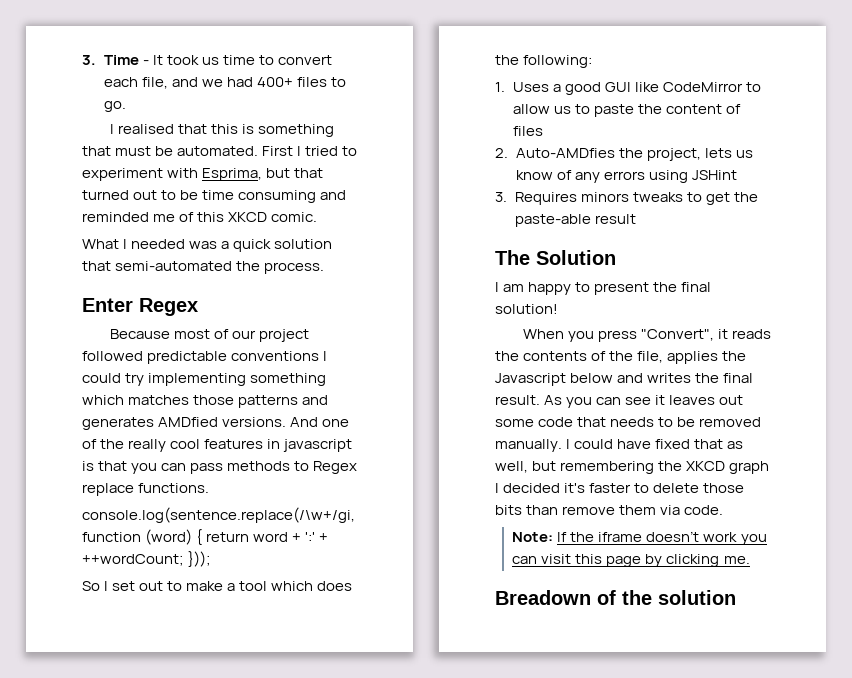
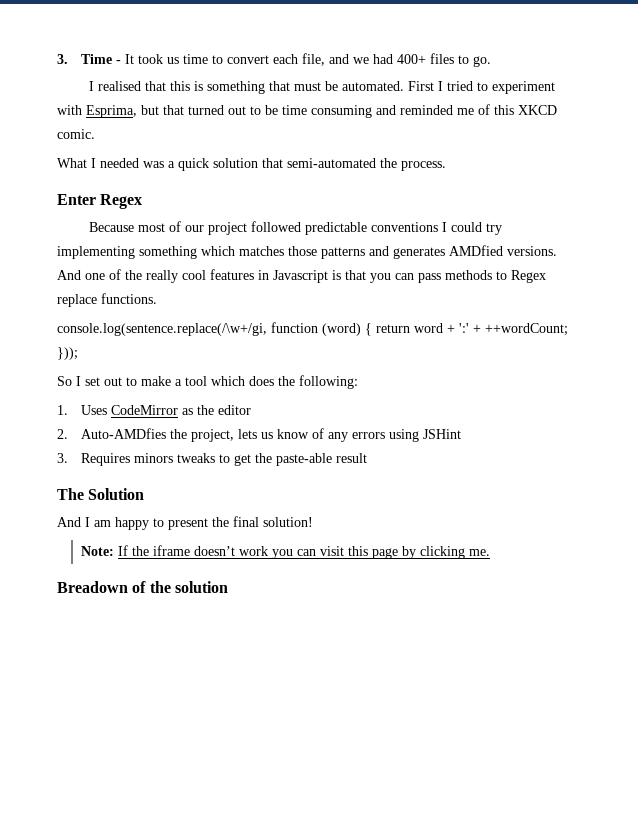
[283,439,353,452] javascript -> [273,270,328,283] Javascript
[552,82,761,95] [512,104,741,117] [512,126,543,136] a good GUI like CodeMirror to allow us to paste the content of files -> [110,405,251,415] CodeMirror as the editor
(616, 257) none -> [57,517,81,527] And
[523,329,772,342] [495,351,747,364] [495,373,754,386] [495,395,744,408] [495,417,762,427] [495,439,744,452] [495,461,770,474] [495,483,745,493] [495,505,724,515] // When you press "Convert", it reads the contents of the file, applies the Javascript below and writes the final result. As you can see it leaves out some code that needs to be removed manually. I could have fixed that as well, but remembering the XKCD graph I decided it's faster to delete those bits than remove them via code. -> (313, 522) none

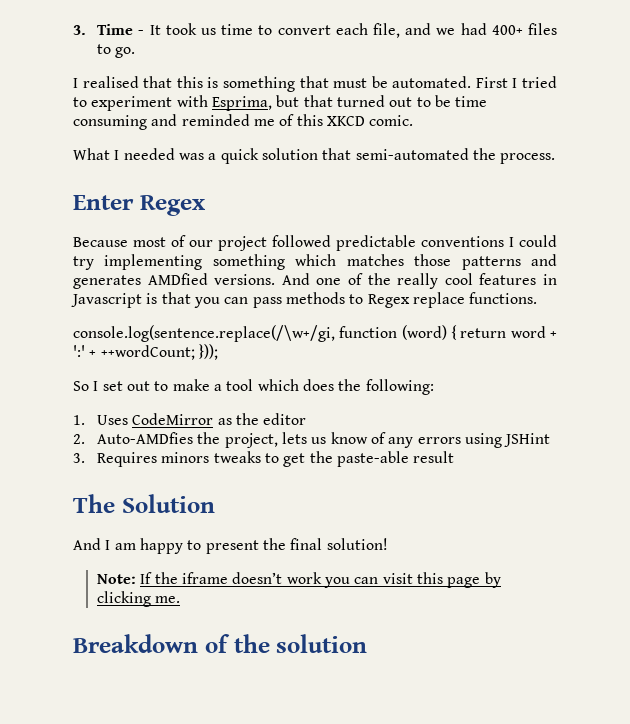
[57,581,128,593] Breadown -> [73,634,198,653] Breakdown

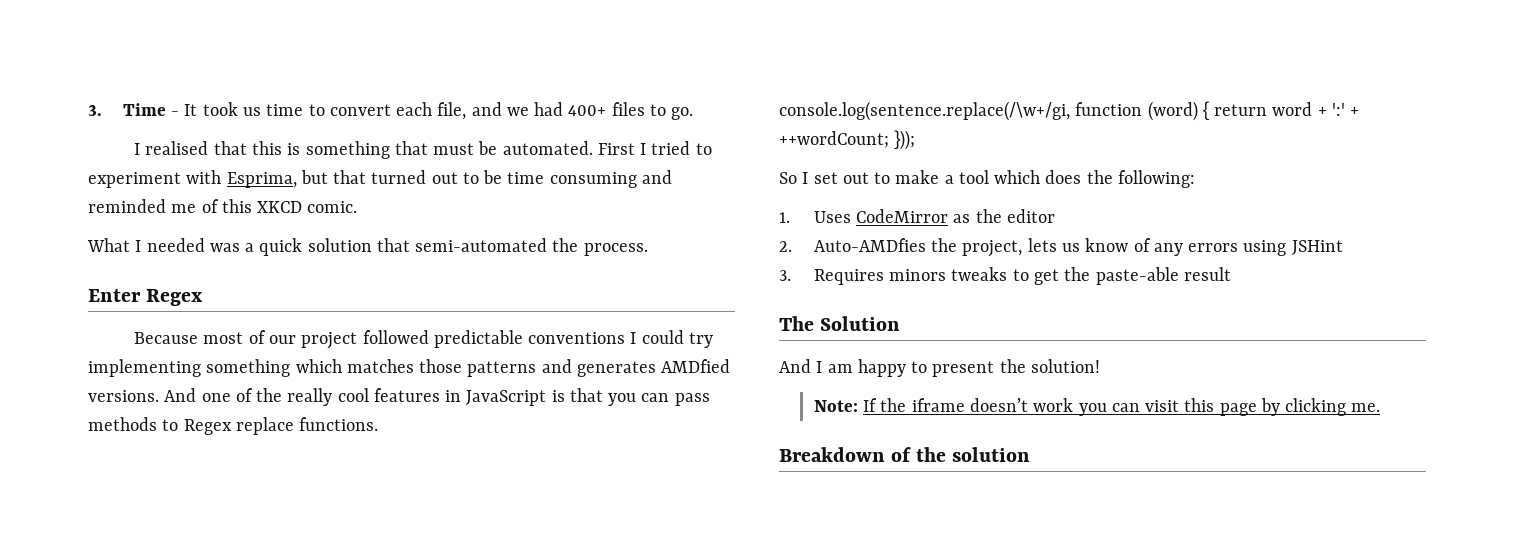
[71,293,142,308] Javascript -> [466,390,547,406] JavaScript
[290,538,323,550] final -> (1026, 366) none

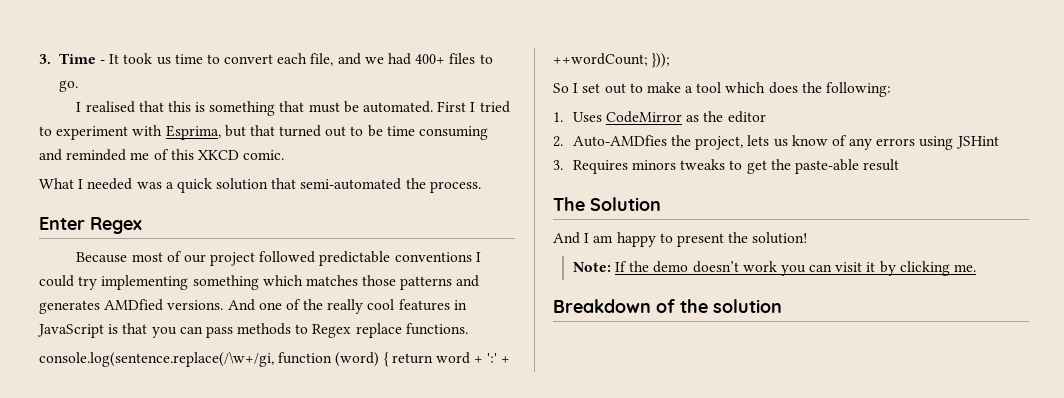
[911,398,965,412] iframe -> [653,261,689,273] demo
[1184,398,1257,416] this page -> [866,262,876,272] it

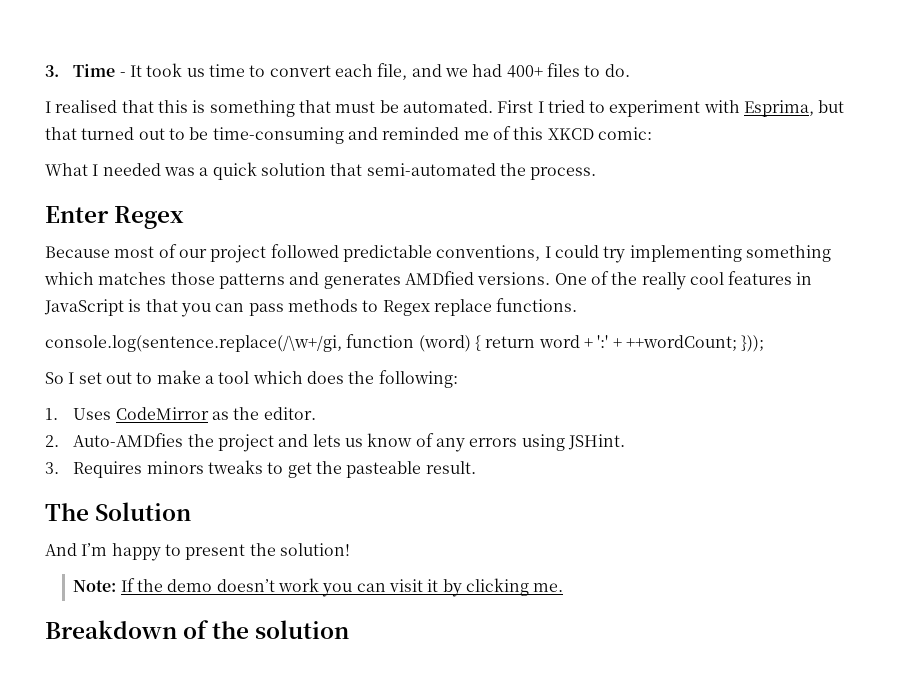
[58,80,78,92] go. -> [604,64,630,77] do.
[386,126,489,140] time consuming -> [212,127,344,144] time-consuming
[243,150,285,160] comic. -> [597,127,652,140] comic:
[394,252,472,262] conventions -> [436,245,541,261] conventions,
[227,299,282,311] And one -> [554,273,587,285] One
[727,111,766,123] editor -> [263,407,316,420] editor.
[695,136,744,150] project, -> [218,434,309,452] project and
[955,136,999,149] JSHint -> [567,434,625,450] JSHint.
[794,159,900,174] paste-able result -> [346,461,476,478] pasteable result.
[584,233,614,243] I am -> [81,543,108,556] I’m

